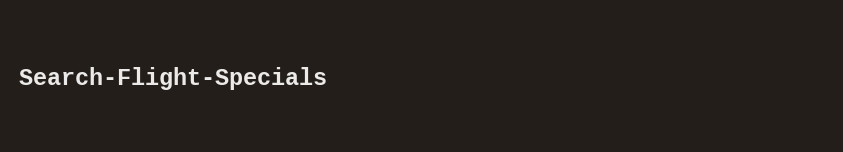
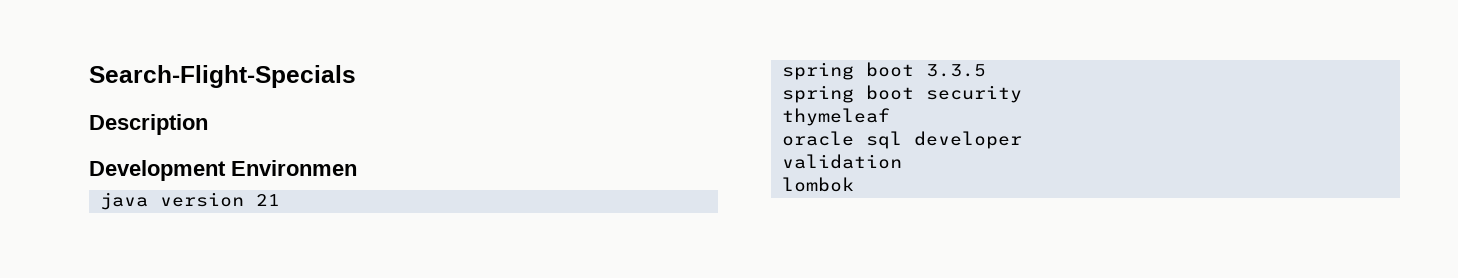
(327, 78) none -> [89,114,208,135] [89,160,357,181] [100,192,281,210] [782,62,987,80] [782,85,1023,103] [782,108,891,126] [782,131,1023,149] [782,154,903,169] [782,177,855,192] // Description // Development Environmen // java version 21 // spring boot 3.3.5 // spring boot security // thymeleaf // oracle sql developer // validation // lombok

